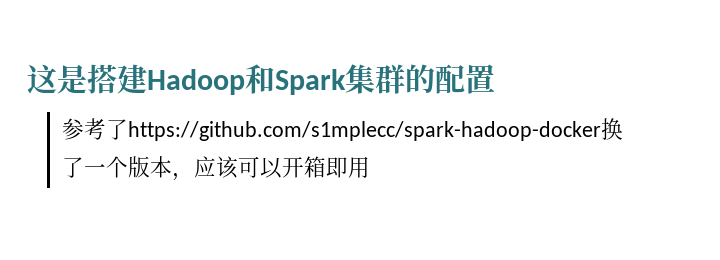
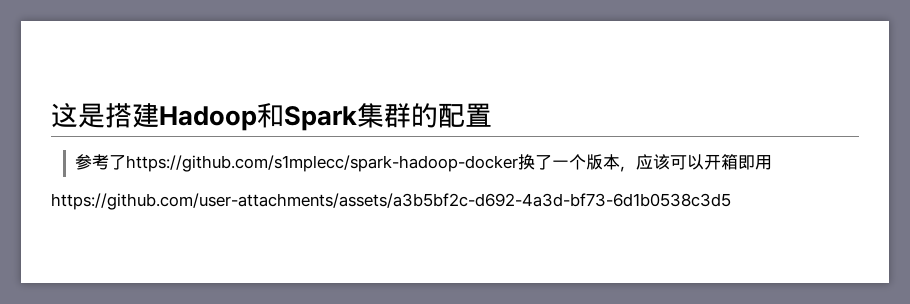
(371, 167) none -> [51,193,731,210] // https://github.com/user-attachments/assets/a3b5bf2c-d692-4a3d-bf73-6d1b0538c3d5

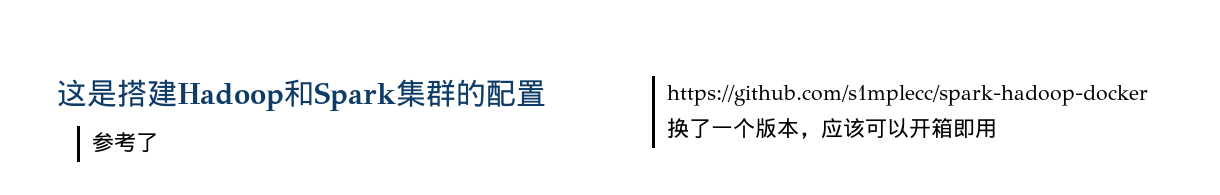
[51,193,731,210] // https://github.com/user-attachments/assets/a3b5bf2c-d692-4a3d-bf73-6d1b0538c3d5 -> (998, 128) none

